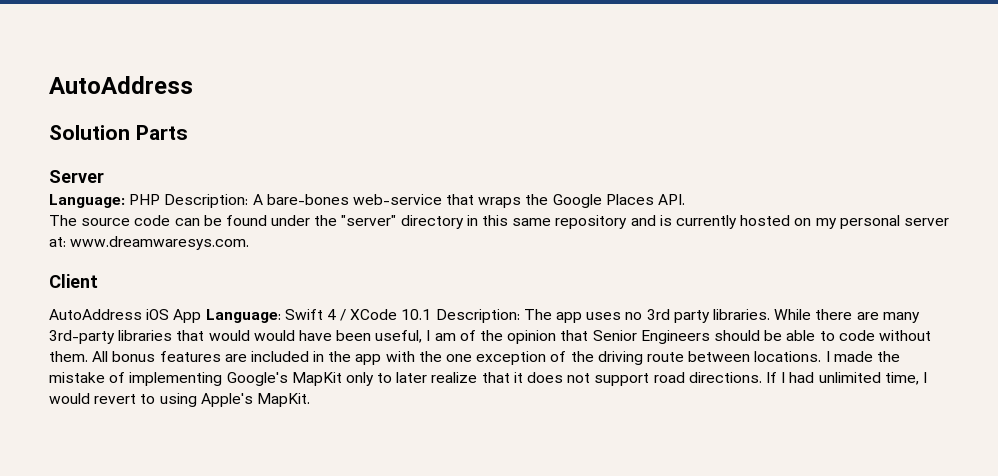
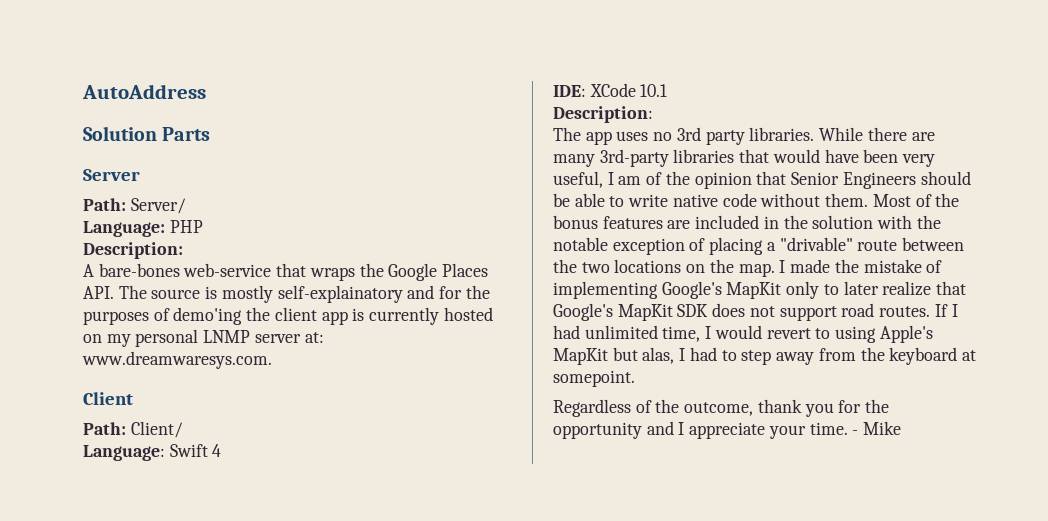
(104, 176) none -> [83,198,186,214] // Path: Server/
[164,194,249,208] Description: -> [83,242,183,259] // Description: //
(686, 199) // -> (114, 292) none
[134,215,656,229] code can be found under the "server" directory in this same repository and -> [205,285,490,303] [83,307,348,325] is mostly self-explainatory and for the purposes of demo'ing the client app
(900, 222) none -> [203,330,251,343] LNMP
[49,309,202,323] AutoAddress iOS App -> [83,421,183,438] Path: Client/ //
[340,309,347,321] / -> [553,85,586,97] // IDE:
[435,309,520,323] Description: -> [553,106,653,123] // Description: //
[253,330,295,341] would -> (820, 156) none
(372, 335) none -> [902,154,936,167] very
(835, 336) none -> [628,194,718,207] write native
[92,351,109,362] All -> [872,193,960,207] Most of the
[355,354,382,365] app -> [812,215,874,229] solution
[446,354,473,362] one -> [553,237,608,251] notable
[570,351,822,365] the driving route between locations. -> [709,237,965,255] [553,259,775,277] placing a "drivable" route between the two locations on the map.
[513,372,523,383] it -> [553,303,709,321] Google's MapKit SDK
[688,372,762,383] directions. -> [879,306,931,317] routes.
[256,393,310,407] MapKit. -> [553,347,976,365] [553,370,635,387] [553,399,890,417] [553,421,902,439] MapKit but alas, I had to step away from the keyboard at somepoint. // Regardless of the outcome, thank you for the opportunity and I appreciate your time. - Mike

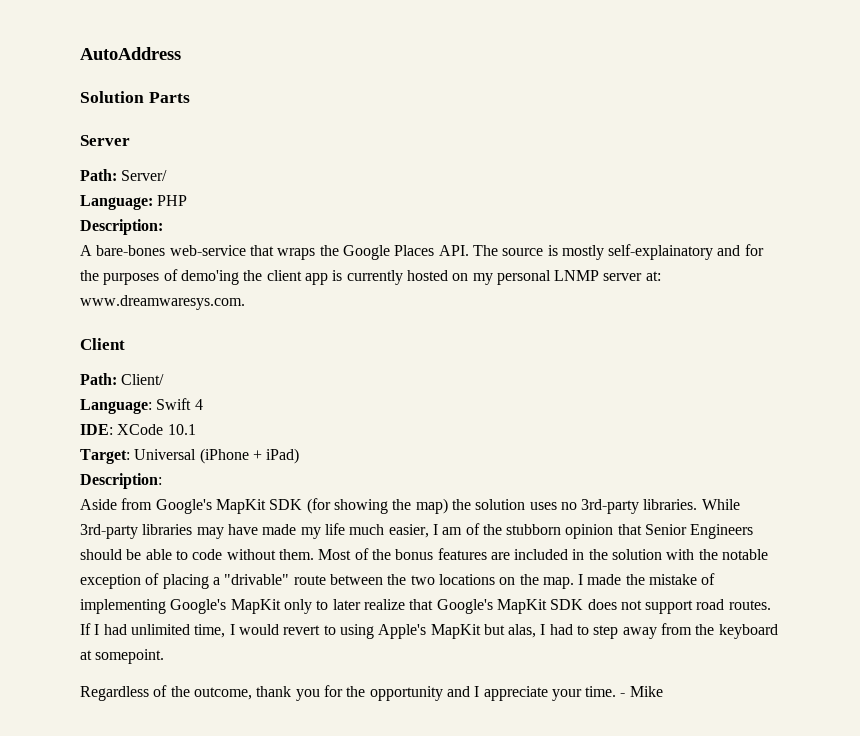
[553,106,653,123] [553,127,935,145] [553,149,936,167] [553,171,603,188] Description: // The app uses no 3rd party libraries. While there are many 3rd-party libraries that would have been very useful, -> [80,448,300,464] [80,473,162,489] [80,498,740,514] [80,523,429,539] Target: Universal (iPhone + iPad) // Description: // Aside from Google's MapKit SDK (for showing the map) the solution uses no 3rd-party libraries. While 3rd-party libraries may have made my life much easier,
(690, 178) none -> [506,524,562,535] stubborn
[628,194,718,207] write native -> (188, 555) none

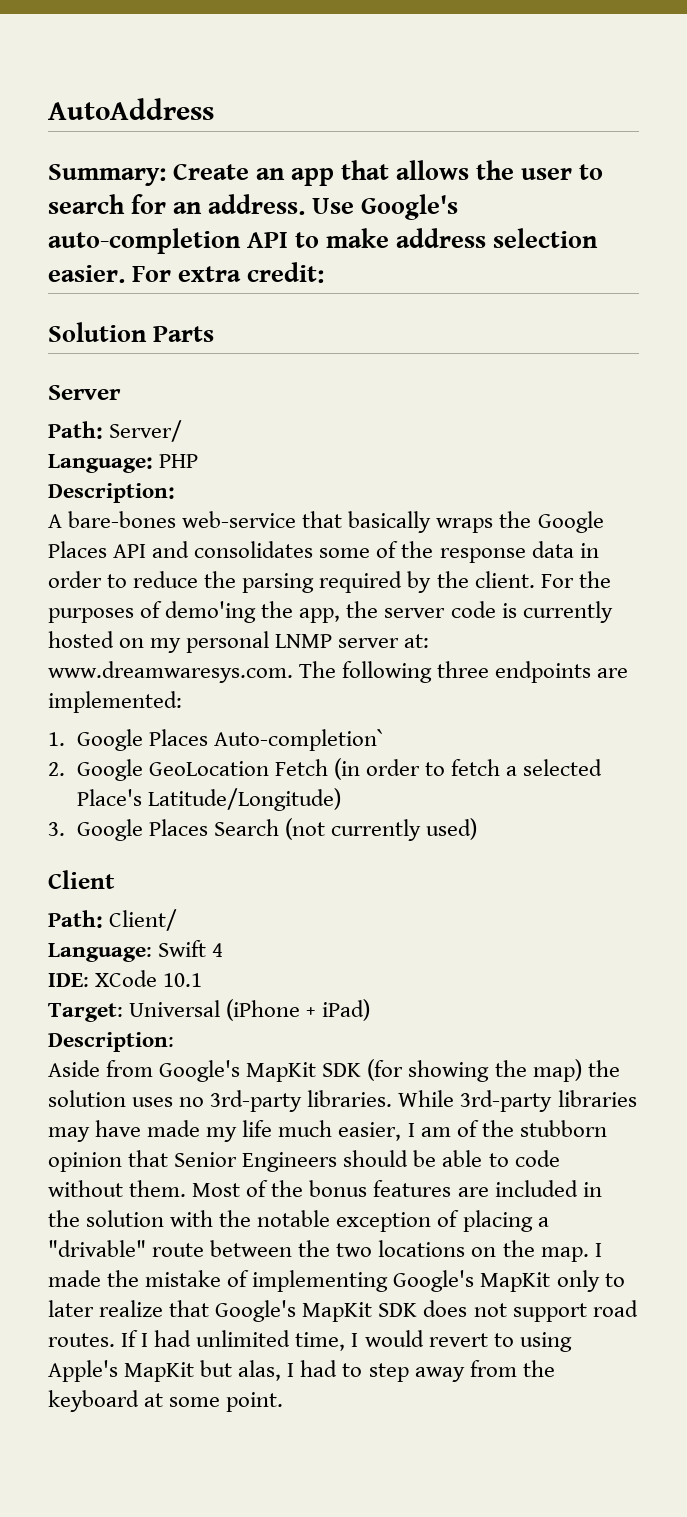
(181, 53) none -> [48,160,604,186] [48,194,459,220] [48,228,599,254] [48,262,325,283] // Summary: Create an app that allows the user to search for an address. Use Google's auto-completion API to make address selection easier. For extra credit:
(274, 250) none -> [348,511,432,533] basically
[438,244,764,260] API. The source is mostly self-explainatory and for -> [113,541,599,563] [48,571,574,593] API and consolidates some of the response data in order to reduce the parsing required by the client. For
[266,270,328,285] client app -> [299,601,496,623] app, the server code
(245, 302) none -> [299,661,629,683] [48,691,182,713] [48,729,384,751] [48,758,603,781] [76,788,341,811] [48,818,478,841] The following three endpoints are implemented: // 1. Google Places Auto-completion` // 2. Google GeoLocation Fetch (in order to fetch a selected Place's Latitude/Longitude) // 3. Google Places Search (not currently used)
[95,649,165,664] [80,685,663,701] somepoint. // Regardless of the outcome, thank you for the opportunity and I appreciate your time. - Mike -> [169,1392,284,1412] some point.

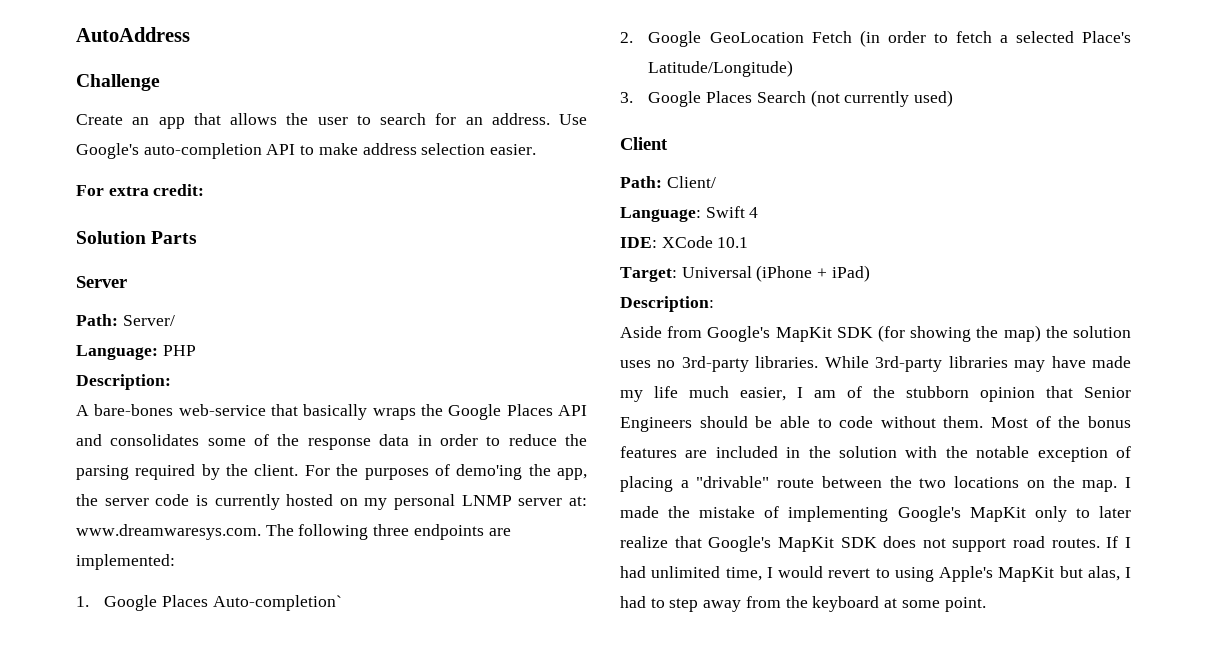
[48,164,166,186] Summary: -> [76,74,160,91] Challenge //
(125, 274) none -> (537, 149) //

